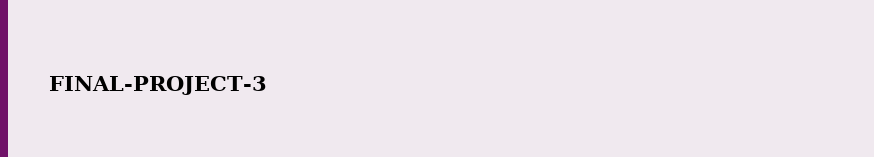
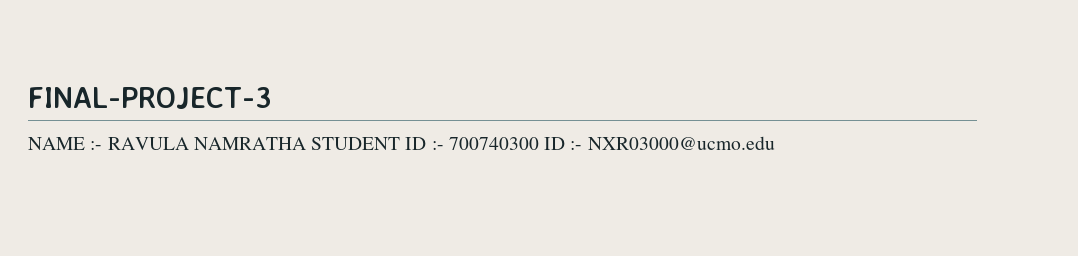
(267, 85) none -> [28,136,775,150] // NAME :- RAVULA NAMRATHA STUDENT ID :- 700740300 ID :- NXR03000@ucmo.edu

